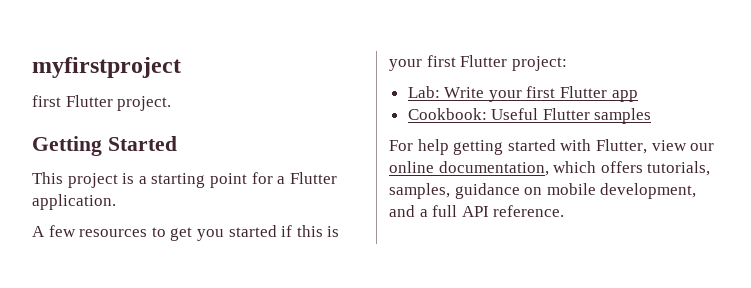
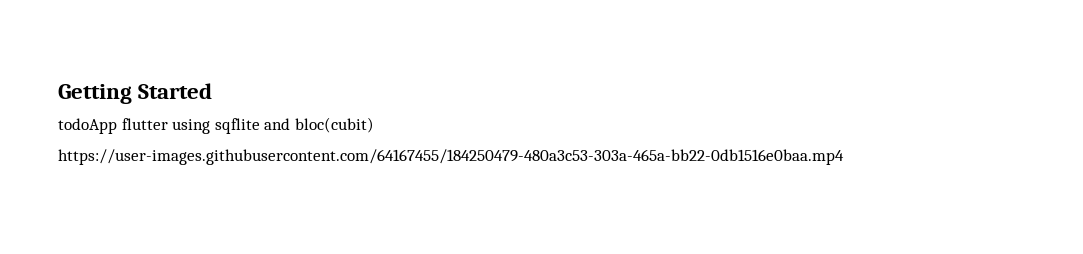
[32,57,181,78] [32,95,172,111] [32,136,177,156] [32,172,337,188] [32,194,116,210] [32,225,340,241] [389,55,567,71] [407,86,638,102] [407,108,652,124] [389,139,715,155] [389,161,711,176] [389,183,697,199] [389,205,565,217] myfirstproject // first Flutter project. // Getting Started // This project is a starting point for a Flutter application. // A few resources to get you started if this is your first Flutter project: // Lab: Write your first Flutter app // Cookbook: Useful Flutter samples // For help getting started with Flutter, view our online documentation, which offers tutorials, samples, guidance on mobile development, and a full API reference. -> [58,83,213,104] [58,117,374,134] [58,149,844,165] Getting Started // todoApp flutter using sqflite and bloc(cubit) // https://user-images.githubusercontent.com/64167455/184250479-480a3c53-303a-465a-bb22-0db1516e0baa.mp4

